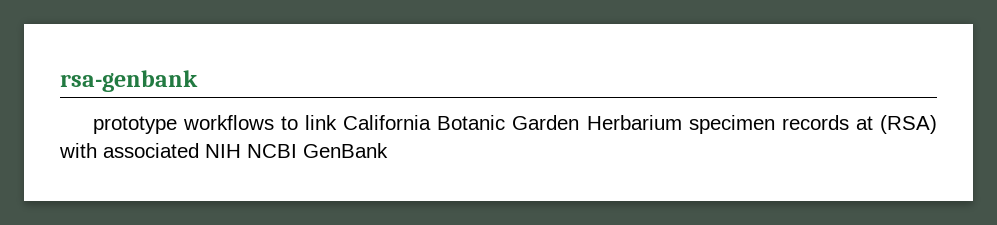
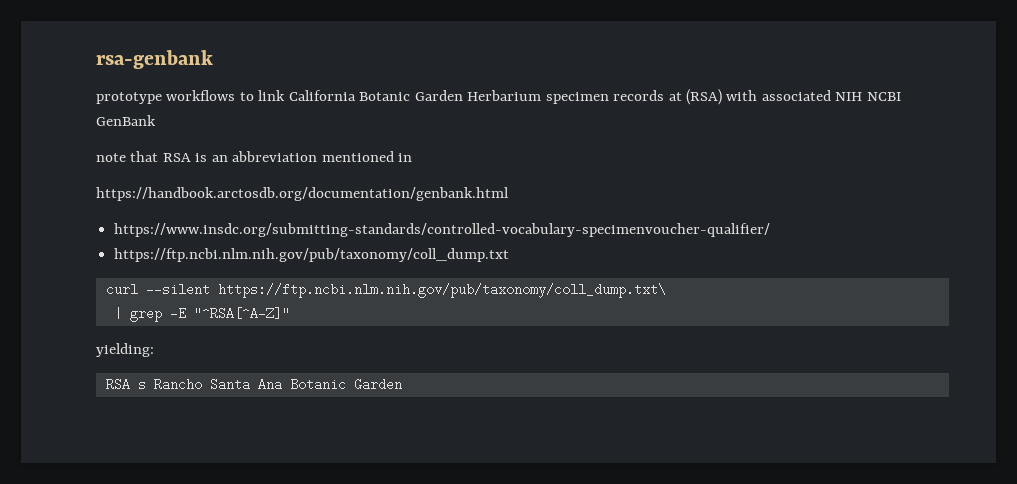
(388, 150) none -> [96,151,413,162] [96,187,509,201] [114,223,771,237] [114,248,510,262] [105,283,666,298] [113,307,290,322] [96,343,154,357] [105,378,402,391] // note that RSA is an abbreviation mentioned in // https://handbook.arctosdb.org/documentation/genbank.html // https://www.insdc.org/submitting-standards/controlled-vocabulary-specimenvoucher-qualifier/ // https://ftp.ncbi.nlm.nih.gov/pub/taxonomy/coll_dump.txt // curl --silent https://ftp.ncbi.nlm.nih.gov/pub/taxonomy/coll_dump.txt\ // | grep -E "^RSA[^A-Z]" // yielding: // RSA s Rancho Santa Ana Botanic Garden

